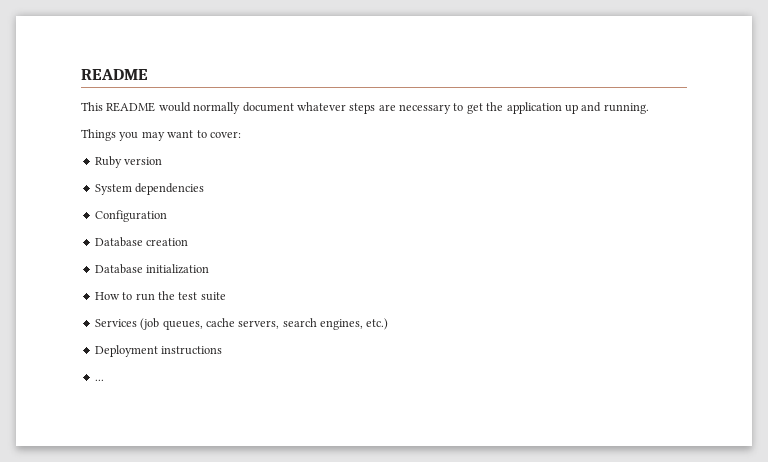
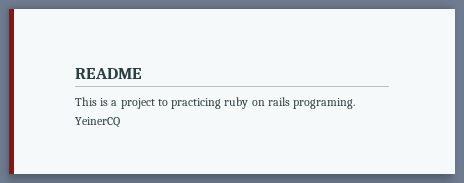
[106,102,649,114] [81,129,241,141] [94,156,163,168] [94,183,205,195] [94,210,167,222] [94,237,189,247] [94,264,210,274] [94,291,226,301] [94,318,389,330] [94,345,223,357] [94,379,104,381] README would normally document whatever steps are necessary to get the application up and running. // Things you may want to cover: // Ruby version // System dependencies // Configuration // Database creation // Database initialization // How to run the test suite // Services (job queues, cache servers, search engines, etc.) // Deployment instructions // ... -> [100,97,356,109] [75,117,120,128] is a project to practicing ruby on rails programing. YeinerCQ

